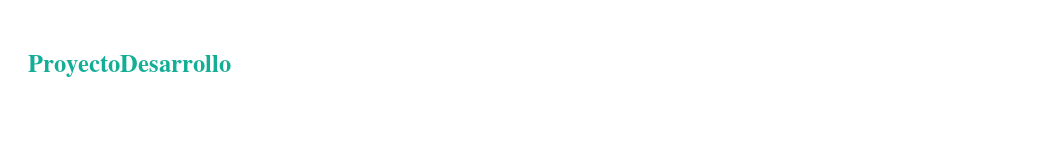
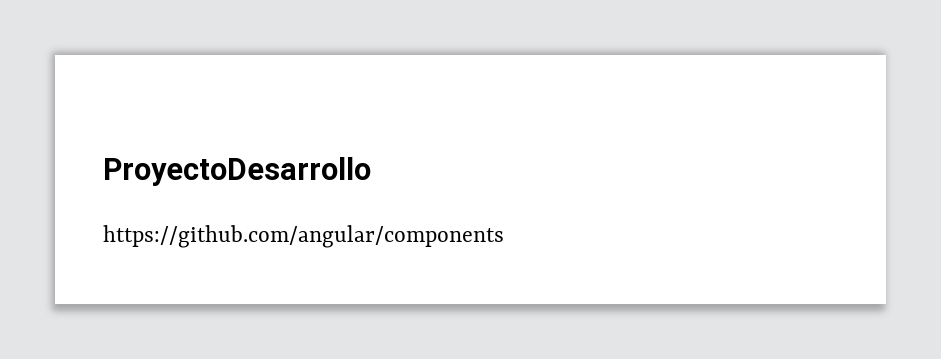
(231, 66) none -> [103,225,504,248] // https://github.com/angular/components

